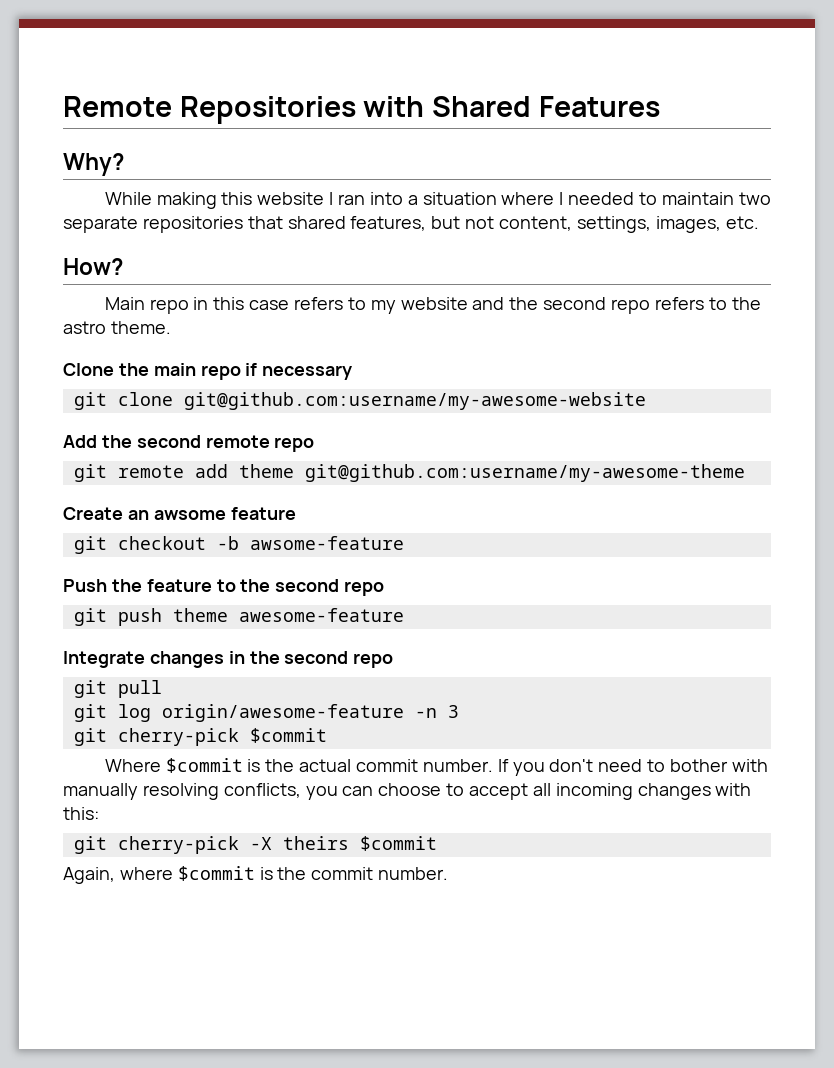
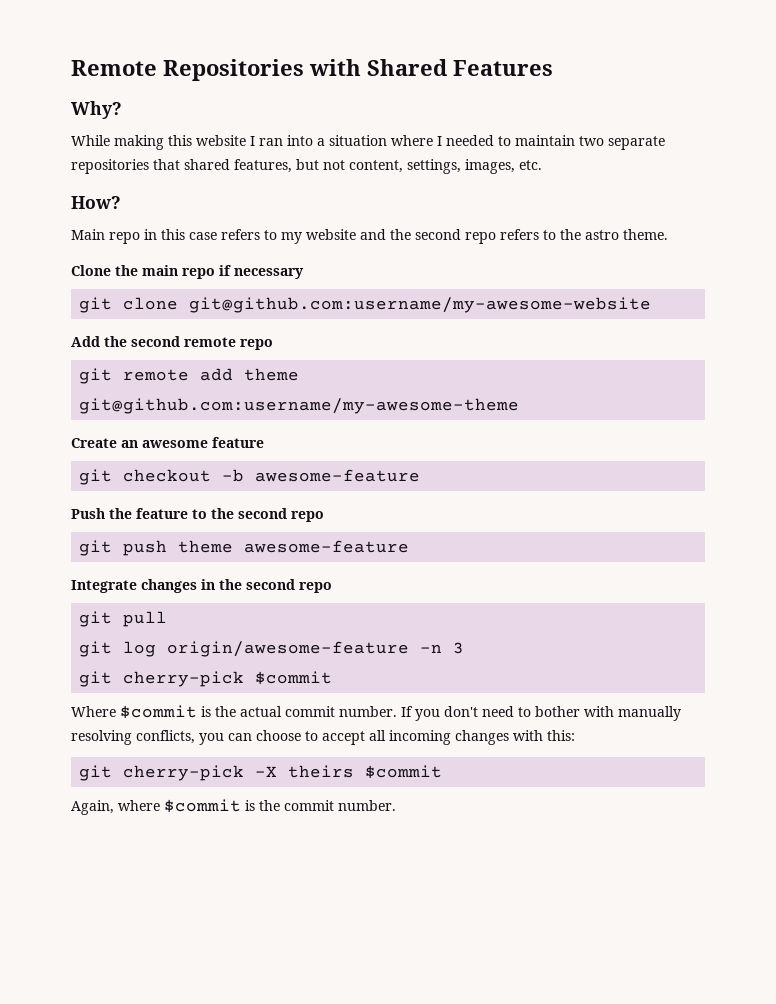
[153,510,226,520] awsome -> [142,440,208,448] awesome
[249,536,404,550] awsome-feature -> [255,469,421,482] awesome-feature

